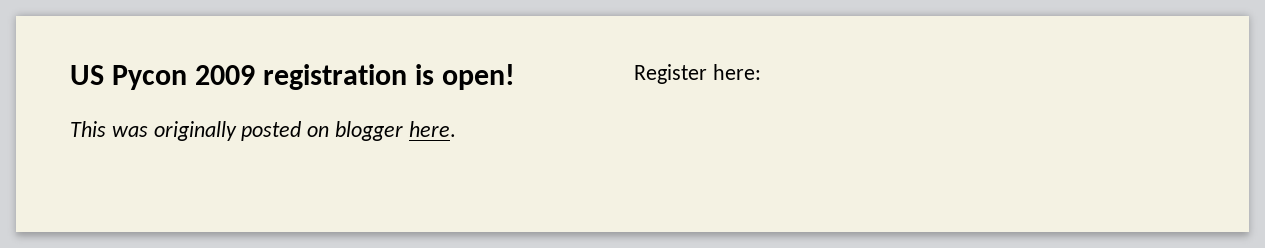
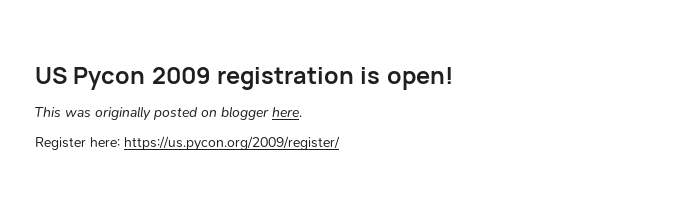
(761, 72) none -> [124,136,340,151] https://us.pycon.org/2009/register/

